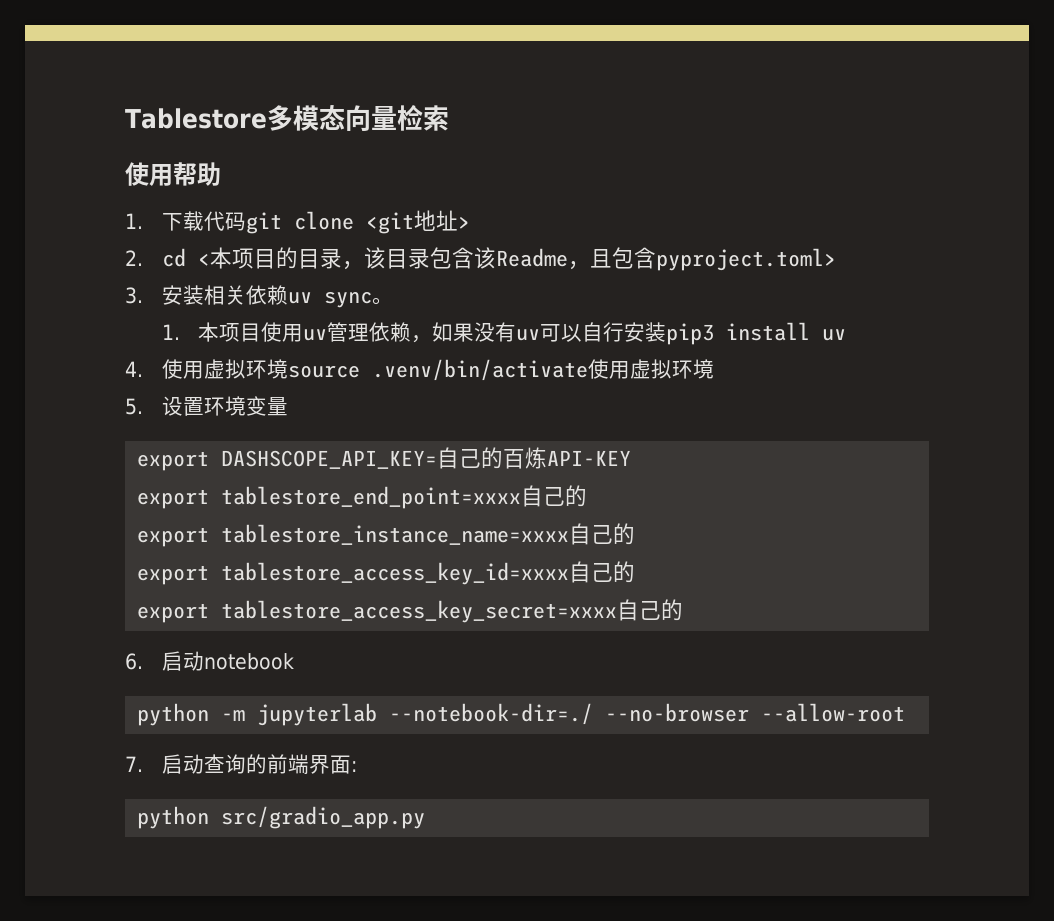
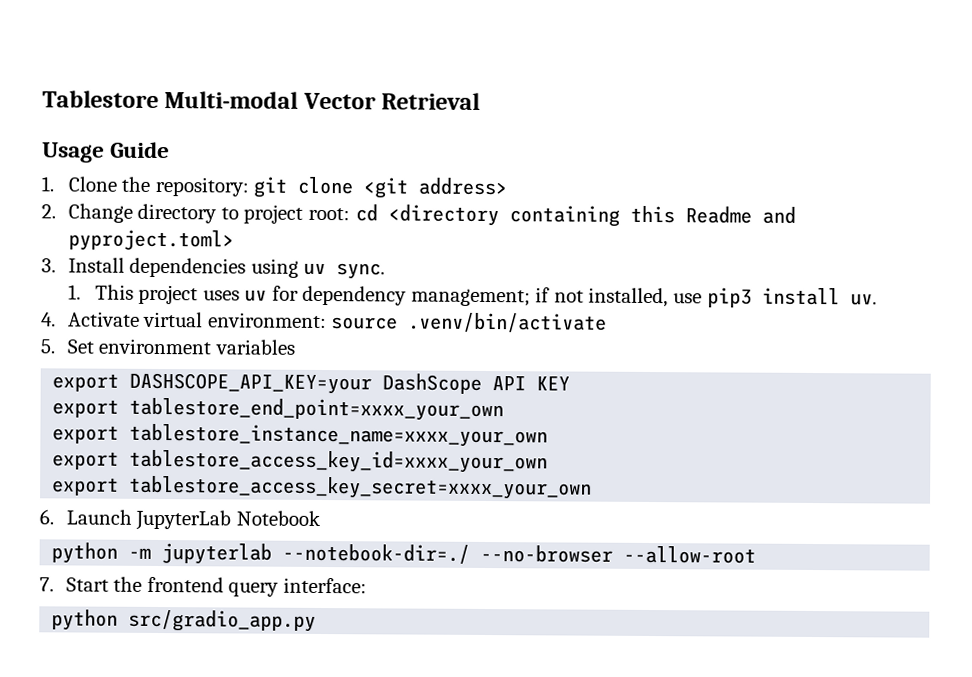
[266,105,449,131] [125,162,221,186] [125,211,246,231] 多模态向量检索 // 使用帮助 // 1.下载代码 -> [164,91,481,110] [42,141,171,163] [41,176,249,197] Multi-modal Vector Retrieval // Usage Guide // 1. Clone the repository:
[413,210,470,231] 地址> -> [418,177,508,196] address>
[161,247,836,271] [125,285,393,308] [161,322,667,343] cd <本项目的目录，该目录包含该Readme，且包含pyproject.toml> // 3.安装相关依赖uv sync。 // 1.本项目使用uv管理依赖，如果没有uv可以自行安装 -> [67,203,796,227] [67,229,234,252] [41,257,386,280] [67,284,702,308] Change directory to project root: cd <directory containing this Readme and pyproject.toml> // 3. Install dependencies using uv sync. // 1. This project uses uv for dependency management; if not installed, use
[822,329,847,341] uv -> [849,294,877,306] uv.
[161,359,288,379] 使用虚拟环境 -> [67,311,327,329] Activate virtual environment:
[587,359,714,379] [125,396,288,416] [137,447,632,471] [137,485,588,509] [137,523,636,547] [137,561,636,585] [137,599,684,623] 使用虚拟环境 // 5.设置环境变量 // export DASHSCOPE_API_KEY=自己的百炼API-KEY // export tablestore_end_point=xxxx自己的 // export tablestore_instance_name=xxxx自己的 // export tablestore_access_key_id=xxxx自己的 // export tablestore_access_key_secret=xxxx自己的 -> [40,338,295,355] [52,372,571,395] [52,397,505,422] [52,423,549,448] [52,449,549,474] [52,475,593,500] // 5. Set environment variables // export DASHSCOPE_API_KEY=your DashScope API KEY // export tablestore_end_point=xxxx_your_own // export tablestore_instance_name=xxxx_your_own // export tablestore_access_key_id=xxxx_your_own // export tablestore_access_key_secret=xxxx_your_own
[161,651,294,671] 启动notebook -> [65,509,321,531] Launch JupyterLab Notebook
[161,754,357,774] 启动查询的前端界面: -> [65,576,367,597] Start the frontend query interface:

